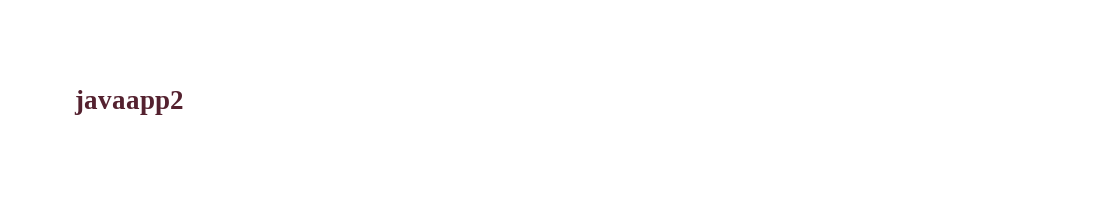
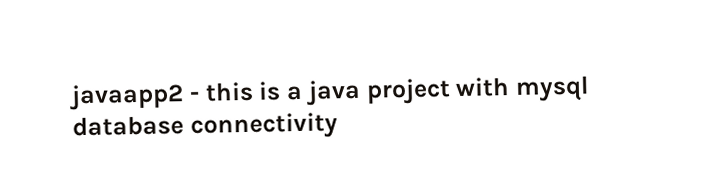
(184, 102) none -> [188,75,590,106] [72,112,338,141] - this is a java project with mysql database connectivity

